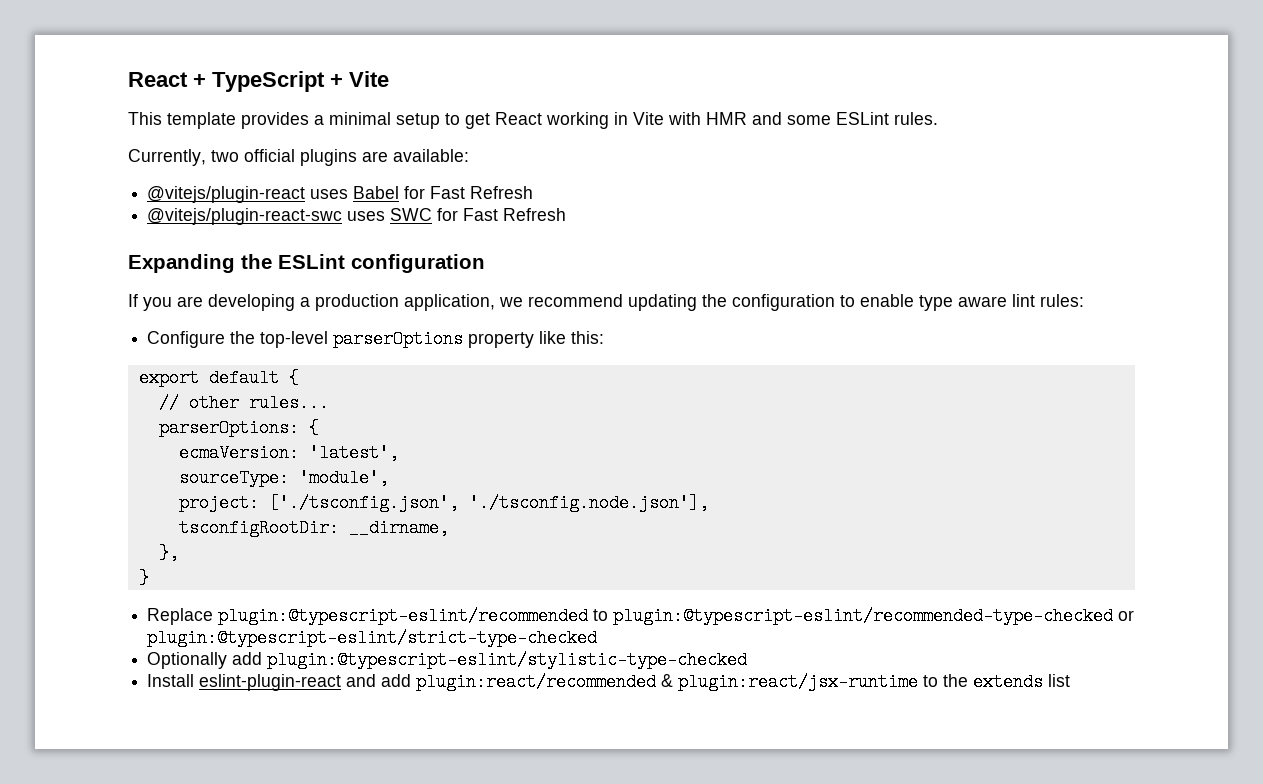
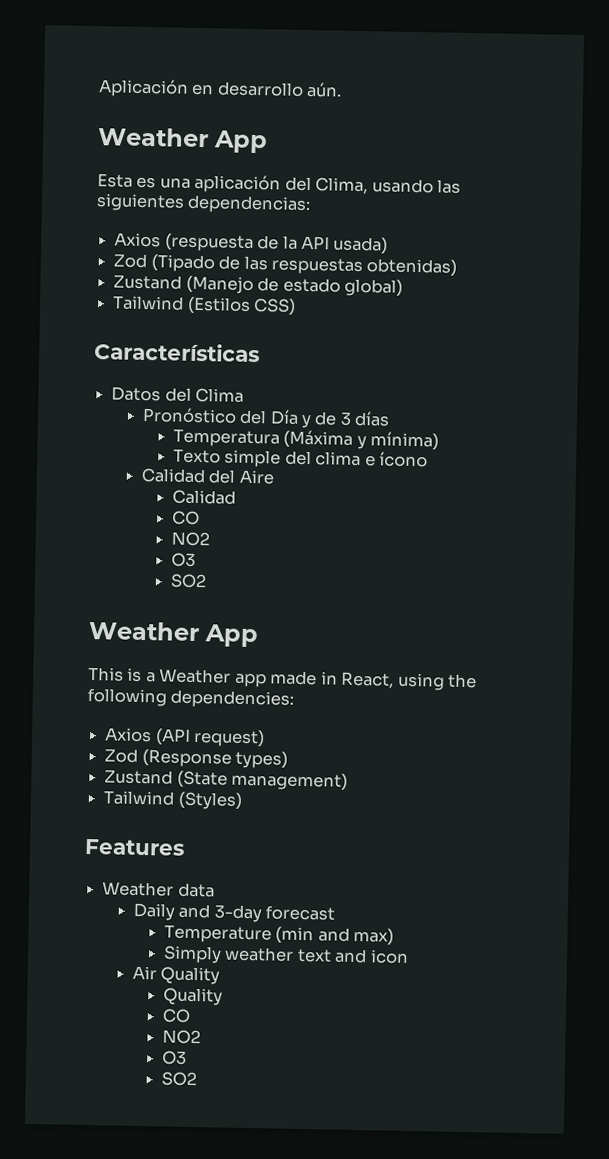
[128,71,389,92] [128,112,938,129] [128,149,469,166] [147,186,534,203] [147,208,567,225] [128,254,485,273] [128,294,1084,311] [147,330,605,348] [138,369,299,387] [158,394,329,412] [158,419,319,437] [178,444,399,462] [178,469,389,487] [178,494,709,512] [178,519,449,537] [158,544,179,562] [138,569,149,587] [147,607,1135,625] [147,629,598,647] [147,651,748,669] [147,673,1071,691] React + TypeScript + Vite // This template provides a minimal setup to get React working in Vite with HMR and some ESLint rules. // Currently, two official plugins are available: // @vitejs/plugin-react uses Babel for Fast Refresh // @vitejs/plugin-react-swc uses SWC for Fast Refresh // Expanding the ESLint configuration // If you are developing a production application, we recommend updating the configuration to enable type aware lint rules: // Configure the top-level parserOptions property like this: // export default { // // other rules... // parserOptions: { // ecmaVersion: 'latest', // sourceType: 'module', // project: ['./tsconfig.json', './tsconfig.node.json'], // tsconfigRootDir: __dirname, // }, // } // Replace plugin:@typescript-eslint/recommended to plugin:@typescript-eslint/recommended-type-checked or plugin:@typescript-eslint/strict-type-checked // Optionally add plugin:@typescript-eslint/stylistic-type-checked // Install eslint-plugin-react and add plugin:react/recommended & plugin:react/jsx-runtime to the extends list -> [98,78,343,98] [98,127,268,154] [97,173,462,195] [96,193,312,215] [114,232,389,255] [113,253,458,277] [113,274,403,297] [112,295,297,316] [94,342,260,363] [111,386,245,403] [141,406,391,429] [173,428,440,451] [173,448,429,468] [140,467,275,485] [172,489,237,505] [171,510,201,526] [171,531,211,547] [171,552,197,567] [170,573,208,589] [88,621,259,648] [88,667,478,691] [87,688,295,709] [104,727,266,748] [104,748,289,769] [104,769,349,791] [103,790,243,810] [84,838,185,856] [102,881,215,898] [132,902,335,923] [164,924,395,946] [163,945,409,964] [131,965,221,985] [163,987,224,1006] [162,1008,192,1023] [162,1029,202,1045] [162,1050,188,1065] [161,1071,198,1087] Aplicación en desarrollo aún. // Weather App // Esta es una aplicación del Clima, usando las siguientes dependencias: // Axios (respuesta de la API usada) // Zod (Tipado de las respuestas obtenidas) // Zustand (Manejo de estado global) // Tailwind (Estilos CSS) // Características // Datos del Clima // Pronóstico del Día y de 3 días // Temperatura (Máxima y mínima) // Texto simple del clima e ícono // Calidad del Aire // Calidad // CO // NO2 // O3 // SO2 // Weather App // This is a Weather app made in React, using the following dependencies: // Axios (API request) // Zod (Response types) // Zustand (State management) // Tailwind (Styles) // Features // Weather data // Daily and 3-day forecast // Temperature (min and max) // Simply weather text and icon // Air Quality // Quality // CO // NO2 // O3 // SO2

